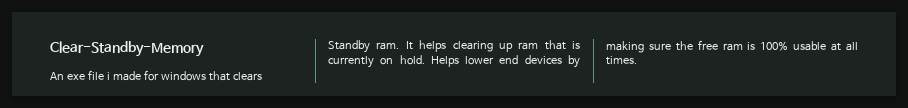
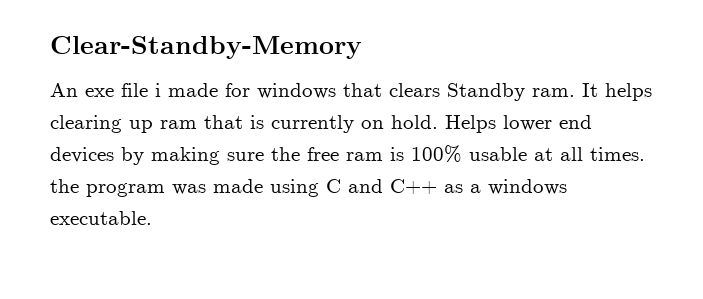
(637, 60) none -> [50,179,567,197] [50,211,152,225] the program was made using C and C++ as a windows executable.

